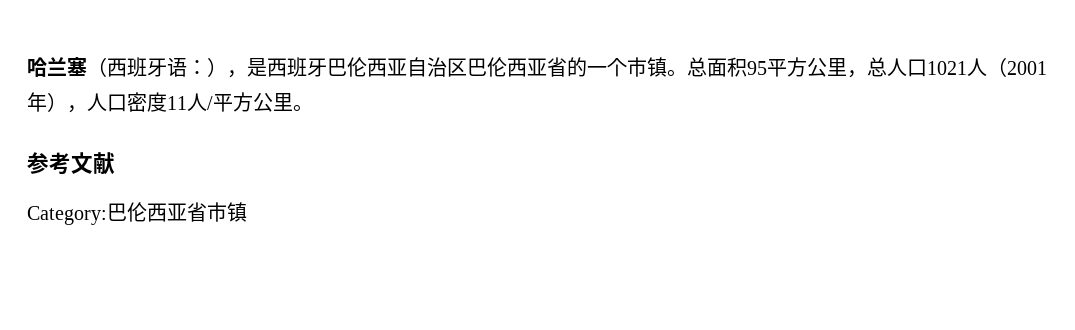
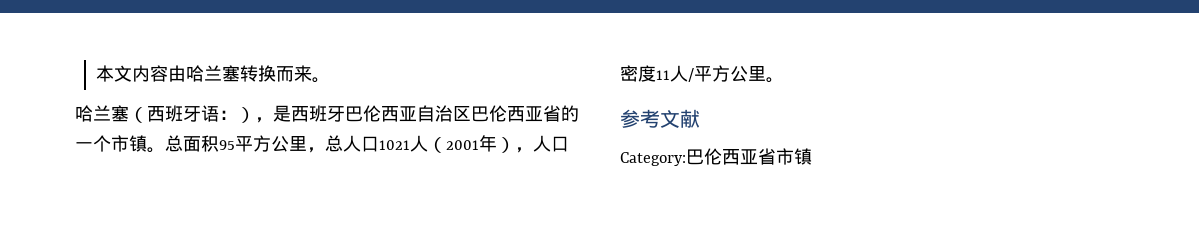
(27, 67) none -> [96,65,331,83] 本文内容由哈兰塞转换而来。 //

